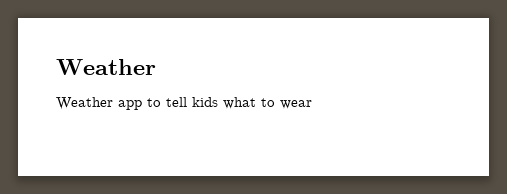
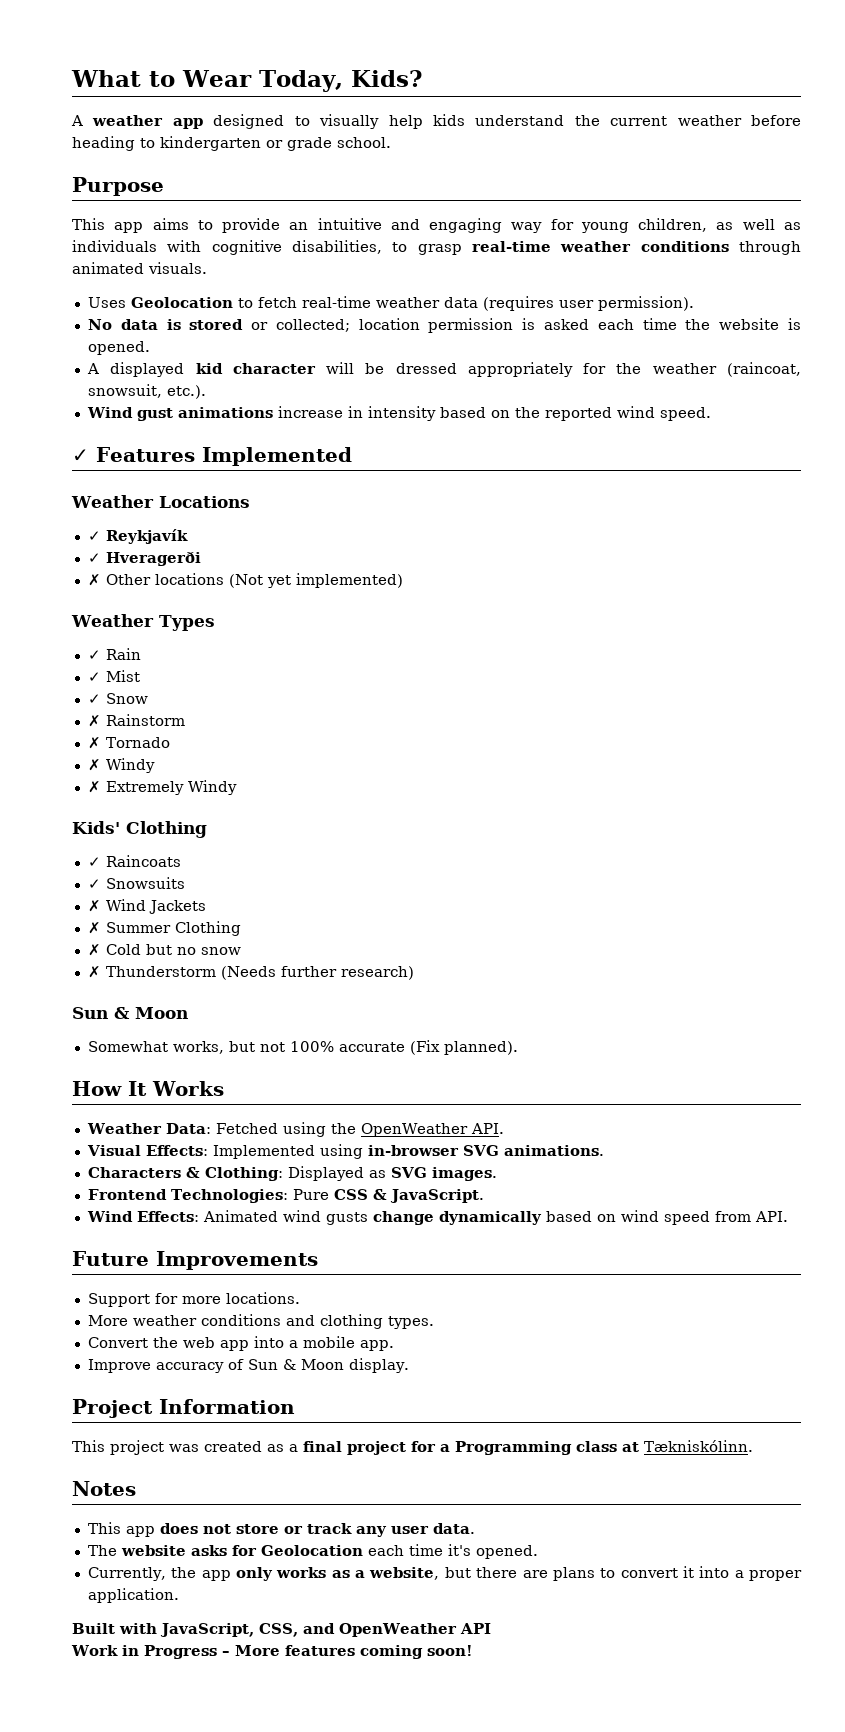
[56,59,156,75] [56,97,312,110] Weather // Weather app to tell kids what to wear -> [71,70,422,92] [71,114,801,129] [72,136,391,151] [72,177,164,196] [72,218,801,233] [72,240,801,255] [72,262,207,274] [87,296,694,311] [87,318,801,333] [87,341,150,355] [86,362,801,377] [87,384,206,399] [86,406,711,421] [72,447,352,466] [71,495,250,508] [87,529,188,544] [87,551,201,566] [87,573,403,588] [71,614,215,631] [87,648,141,660] [87,670,140,682] [87,693,148,704] [87,714,185,727] [87,737,170,749] [87,758,155,773] [87,780,237,795] [72,821,207,838] [87,855,181,867] [87,877,185,889] [87,899,206,914] [87,921,241,936] [87,944,241,956] [87,966,414,980] [72,1007,188,1019] [87,1040,518,1055] [72,1081,224,1096] [86,1122,504,1137] [86,1144,604,1159] [87,1166,497,1181] [87,1189,484,1203] [86,1210,788,1225] [72,1251,318,1270] [87,1292,300,1307] [87,1314,434,1329] [87,1336,394,1351] [87,1358,409,1373] [72,1399,295,1418] [72,1440,753,1455] [72,1481,136,1496] [87,1522,475,1537] [87,1544,538,1559] [87,1566,802,1581] [87,1588,179,1603] [72,1623,491,1637] [71,1645,473,1659] What to Wear Today, Kids? // A weather app designed to visually help kids understand the current weather before heading to kindergarten or grade school. // Purpose // This app aims to provide an intuitive and engaging way for young children, as well as individuals with cognitive disabilities, to grasp real-time weather conditions through animated visuals. // Uses Geolocation to fetch real-time weather data (requires user permission). // No data is stored or collected; location permission is asked each time the website is opened. // A displayed kid character will be dressed appropriately for the weather (raincoat, snowsuit, etc.). // Wind gust animations increase in intensity based on the reported wind speed. // ✓ Features Implemented // Weather Locations // ✓ Reykjavík // ✓ Hveragerði // ✗ Other locations (Not yet implemented) // Weather Types // ✓ Rain // ✓ Mist // ✓ Snow // ✗ Rainstorm // ✗ Tornado // ✗ Windy // ✗ Extremely Windy // Kids' Clothing // ✓ Raincoats // ✓ Snowsuits // ✗ Wind Jackets // ✗ Summer Clothing // ✗ Cold but no snow // ✗ Thunderstorm (Needs further research) // Sun & Moon // Somewhat works, but not 100% accurate (Fix planned). // How It Works // Weather Data: Fetched using the OpenWeather API. // Visual Effects: Implemented using in-browser SVG animations. // Characters & Clothing: Displayed as SVG images. // Frontend Technologies: Pure CSS & JavaScript. // Wind Effects: Animated wind gusts change dynamically based on wind speed from API. // Future Improvements // Support for more locations. // More weather conditions and clothing types. // Convert the web app into a mobile app. // Improve accuracy of Sun & Moon display. // Project Information // This project was created as a final project for a Programming class at Tækniskólinn. // Notes // This app does not store or track any user data. // The website asks for Geolocation each time it's opened. // Currently, the app only works as a website, but there are plans to convert it into a proper application. // Built with JavaScript, CSS, and OpenWeather API // Work in Progress – More features coming soon!

